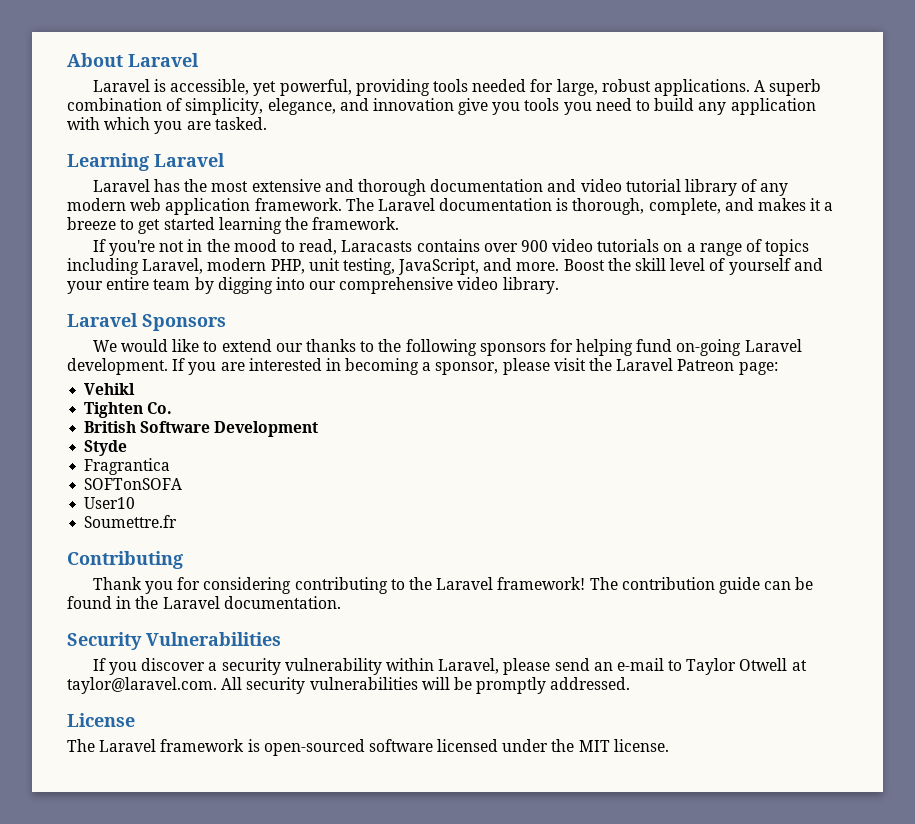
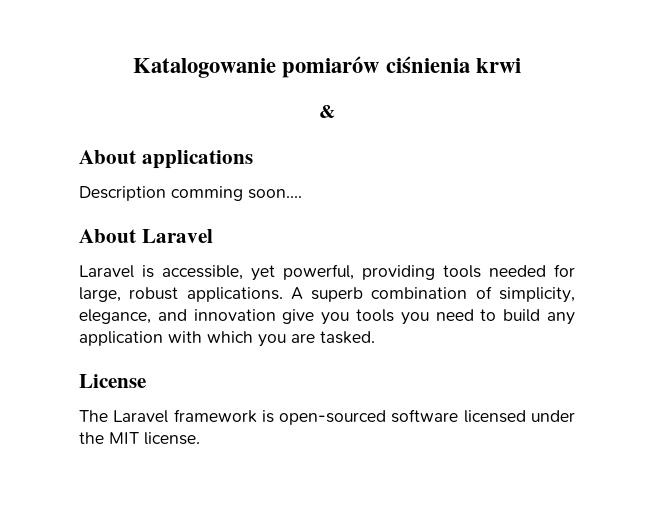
(67, 60) none -> [133,56,521,78] [319,105,335,118] [79,150,253,169] [79,186,302,201] Katalogowanie pomiarów ciśnienia krwi // & // About applications // Description comming soon.... //
[67,153,225,171] [92,179,789,196] [67,198,834,215] [67,217,400,234] [92,239,810,256] [67,258,823,275] [67,277,559,294] [67,313,226,331] [92,339,802,356] [67,358,778,375] [84,383,136,395] [84,402,173,418] [84,421,319,437] [84,440,128,456] [84,458,171,475] [84,478,183,490] [84,497,136,509] [84,515,178,528] [67,551,183,569] [92,577,814,594] [67,596,341,609] [67,632,281,650] [92,658,807,675] [67,677,631,694] // Learning Laravel // Laravel has the most extensive and thorough documentation and video tutorial library of any modern web application framework. The Laravel documentation is thorough, complete, and makes it a breeze to get started learning the framework. // If you're not in the mood to read, Laracasts contains over 900 video tutorials on a range of topics including Laravel, modern PHP, unit testing, JavaScript, and more. Boost the skill level of yourself and your entire team by digging into our comprehensive video library. // Laravel Sponsors // We would like to extend our thanks to the following sponsors for helping fund on-going Laravel development. If you are interested in becoming a sponsor, please visit the Laravel Patreon page: // Vehikl // Tighten Co. // British Software Development // Styde // Fragrantica // SOFTonSOFA // User10 // Soumettre.fr // Contributing // Thank you for considering contributing to the Laravel framework! The contribution guide can be found in the Laravel documentation. // Security Vulnerabilities // If you discover a security vulnerability within Laravel, please send an e-mail to Taylor Otwell at taylor@laravel.com. All security vulnerabilities will be promptly addressed. -> (375, 337) none

